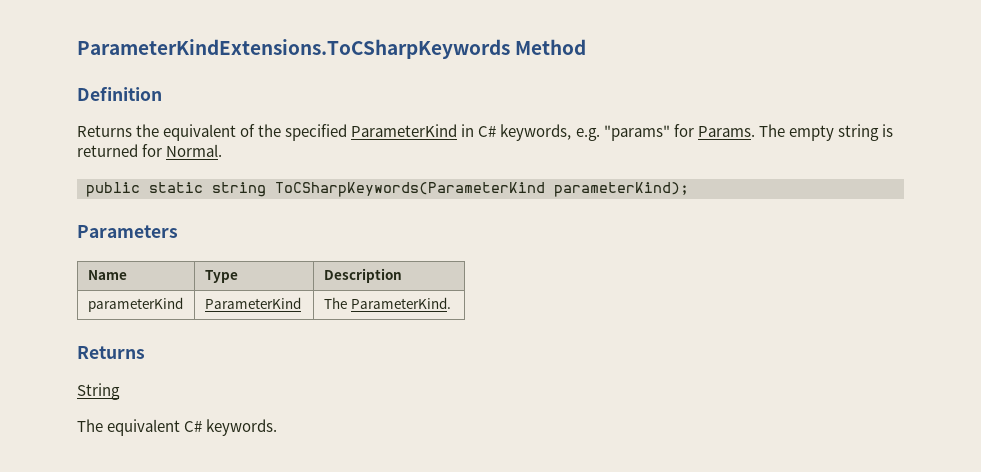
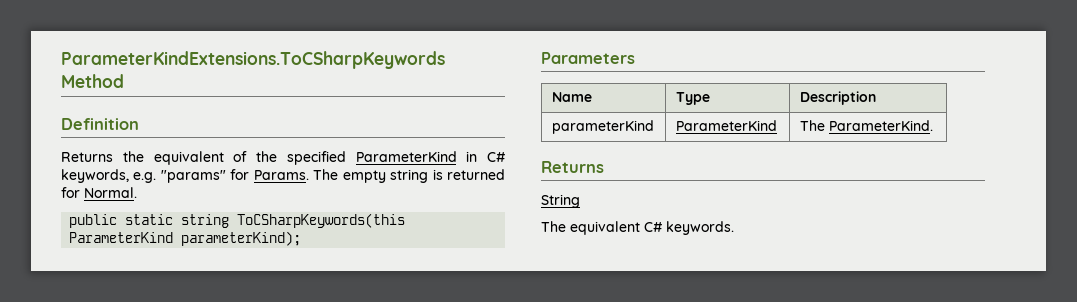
[275,182,545,197] ToCSharpKeywords(ParameterKind -> [237,213,406,228] [69,232,174,243] ToCSharpKeywords(this ParameterKind

